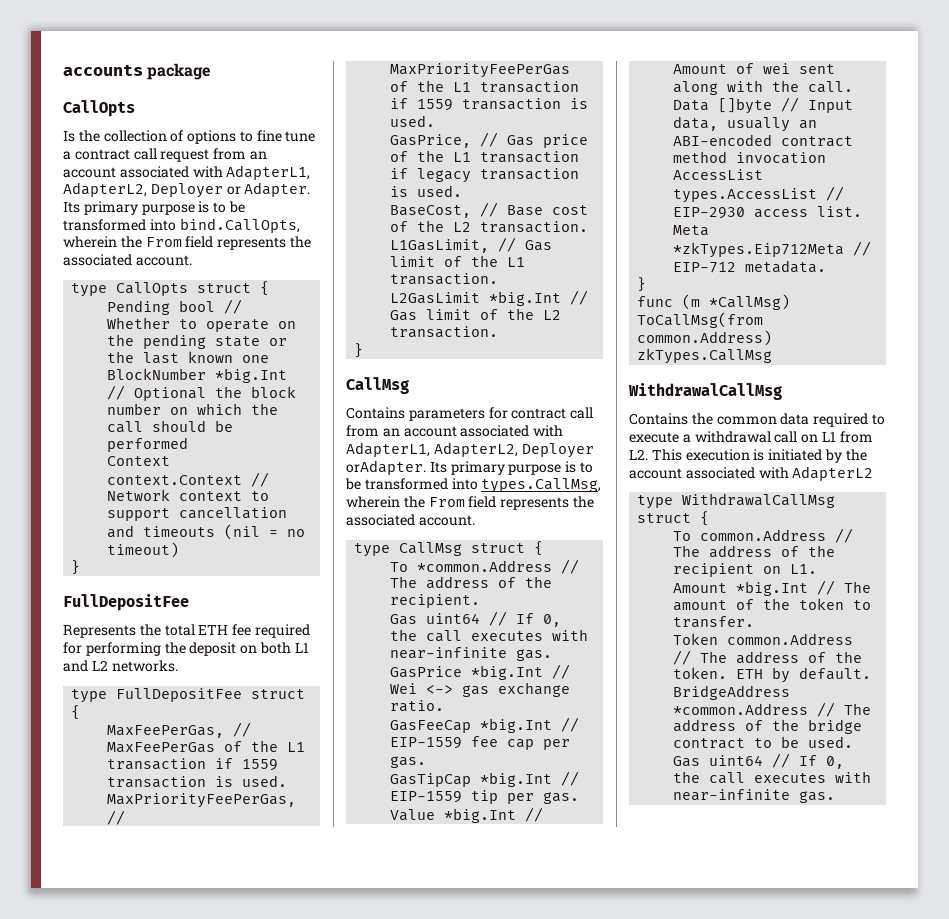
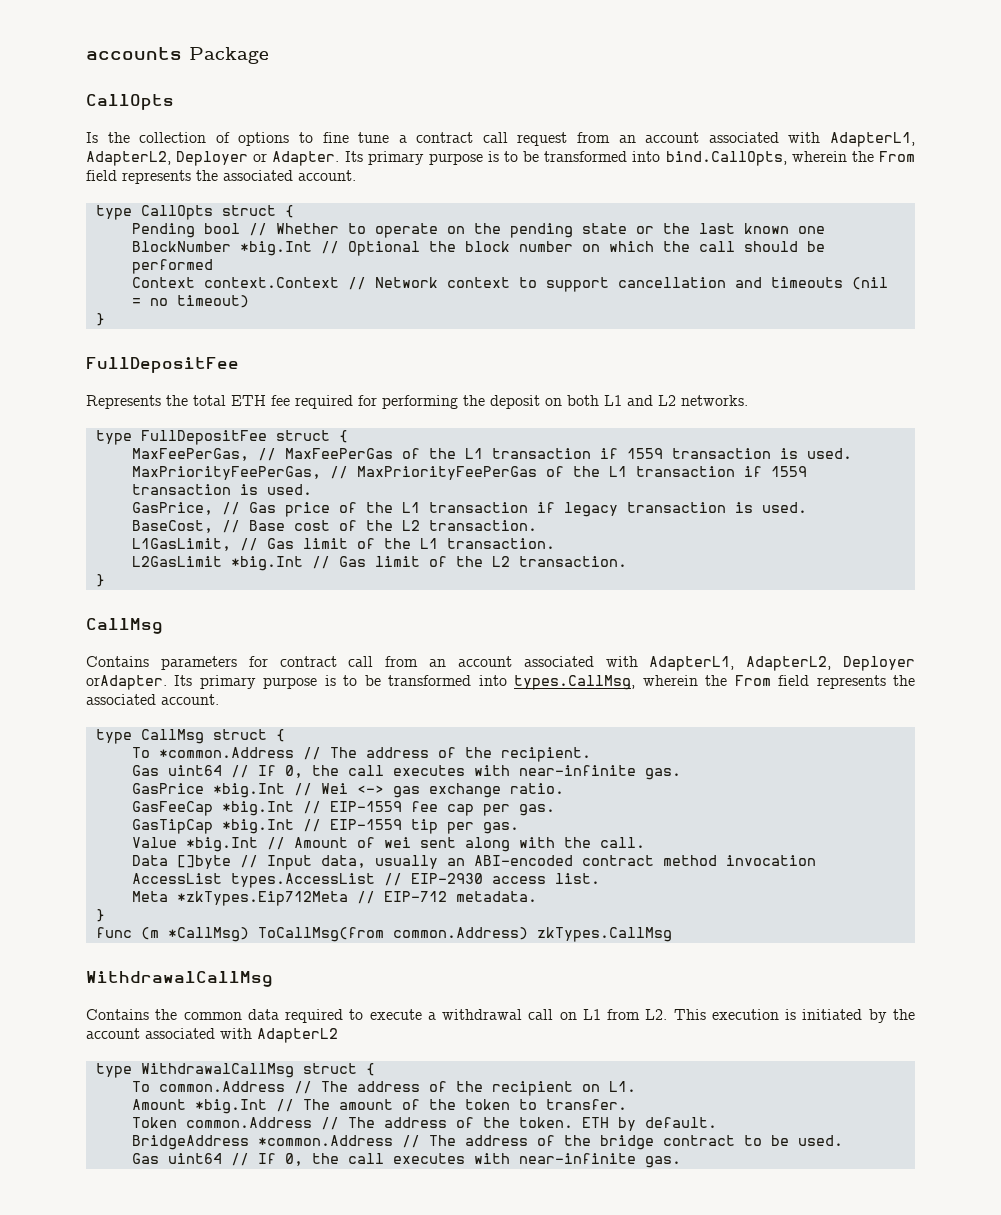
[147,63,211,80] package -> [189,47,269,64] Package

